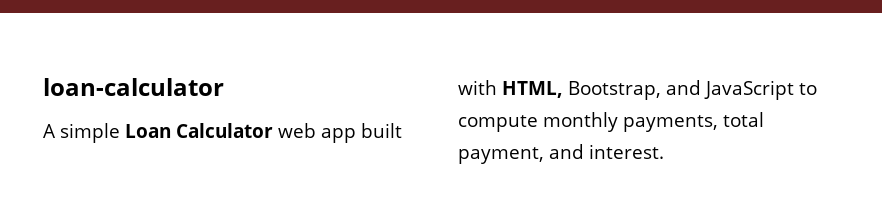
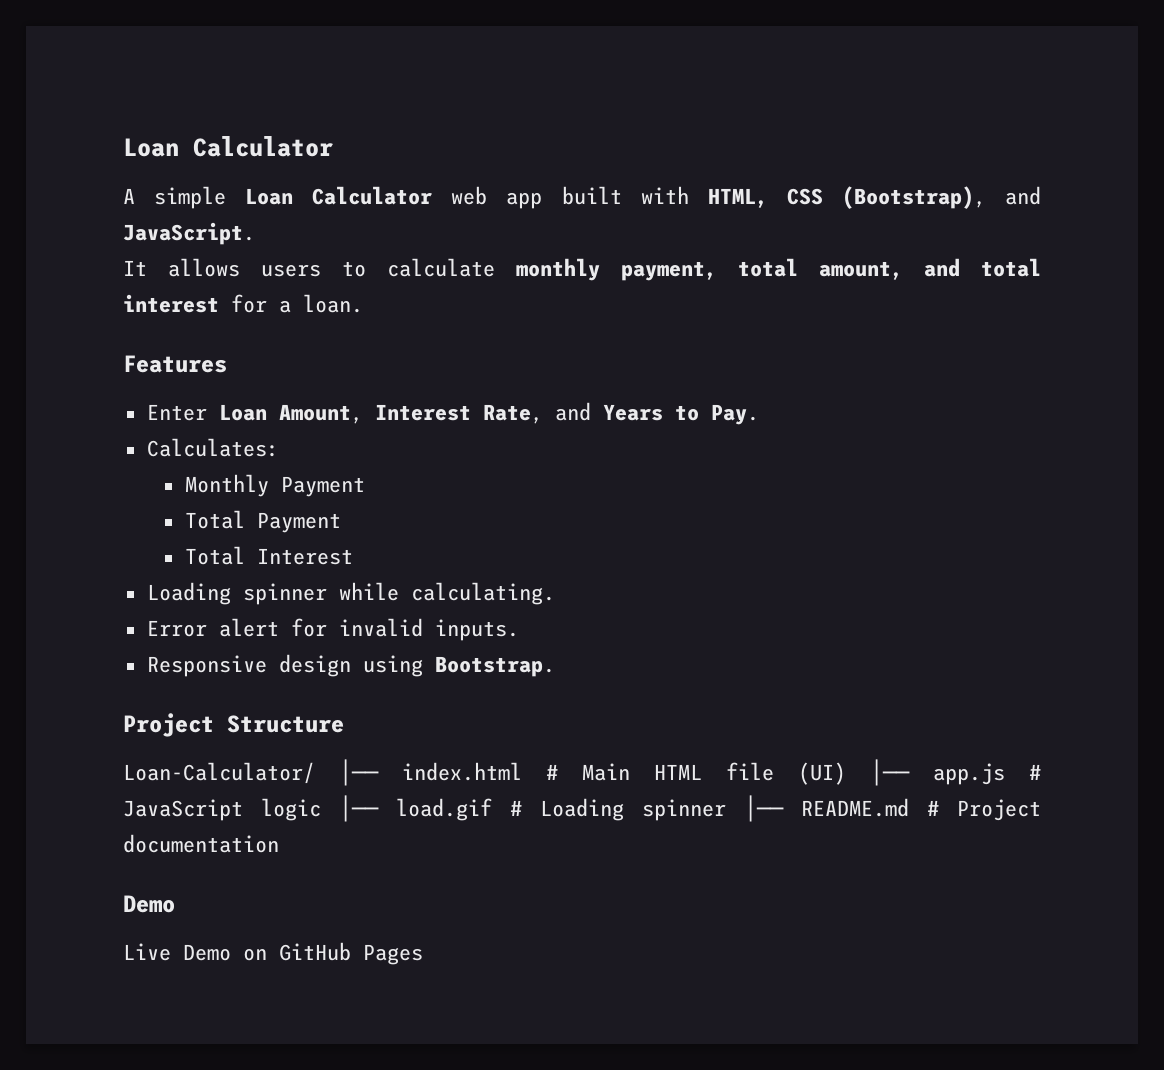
[43,78,224,96] loan-calculator -> [123,136,333,157] Loan Calculator
[568,80,817,100] [458,112,764,132] [458,144,664,164] Bootstrap, and JavaScript to compute monthly payments, total payment, and interest. -> [786,186,1041,209] [123,222,255,245] [123,258,1041,281] [123,294,363,313] [123,355,227,373] [146,402,759,425] [146,438,279,457] [184,474,365,497] [184,510,341,533] [184,546,353,565] [146,582,555,605] [146,618,519,641] [146,654,555,677] [123,713,344,737] [123,759,1041,786] [123,795,1041,822] [123,834,279,853] [123,895,175,913] [123,942,423,965] CSS (Bootstrap), and JavaScript. // It allows users to calculate monthly payment, total amount, and total interest for a loan. // Features // Enter Loan Amount, Interest Rate, and Years to Pay. // Calculates: // Monthly Payment // Total Payment // Total Interest // Loading spinner while calculating. // Error alert for invalid inputs. // Responsive design using Bootstrap. // Project Structure // Loan-Calculator/ │── index.html # Main HTML file (UI) │── app.js # JavaScript logic │── load.gif # Loading spinner │── README.md # Project documentation // Demo // Live Demo on GitHub Pages

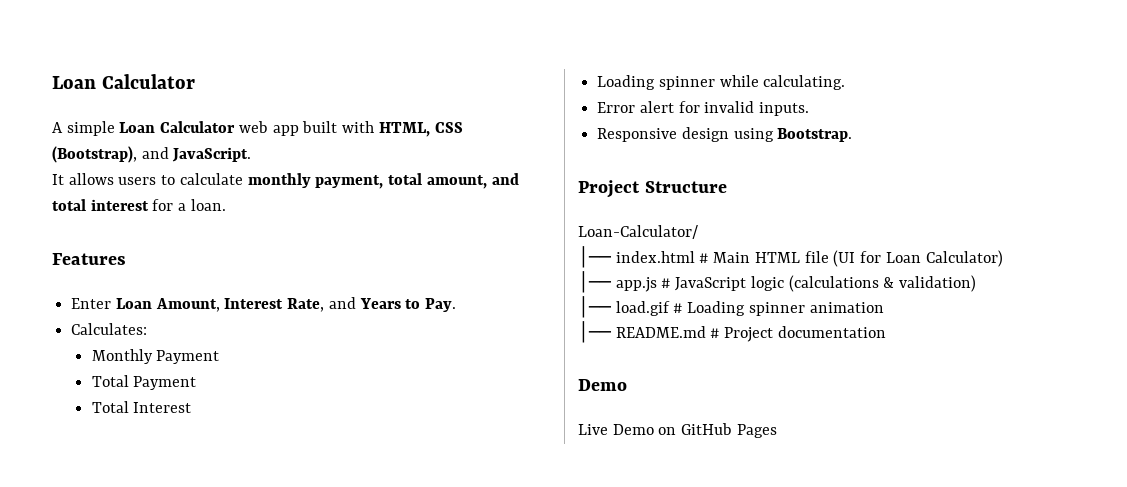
(315, 773) none -> (698, 232) //
[798,762,846,785] (UI) -> [833,250,1003,267] (UI for Loan Calculator) //
(321, 809) none -> [788,275,977,292] (calculations & validation) //
(726, 810) none -> [809,302,884,313] animation //

